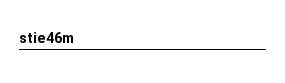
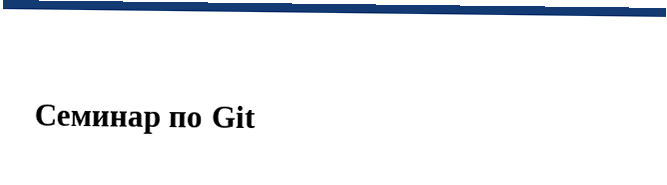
[19,32,74,43] stie46m -> [34,104,256,134] Семинар по Git

